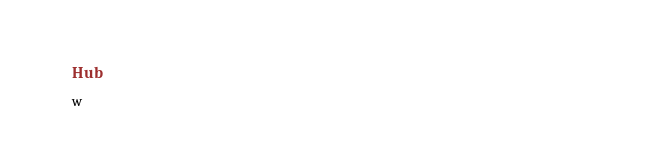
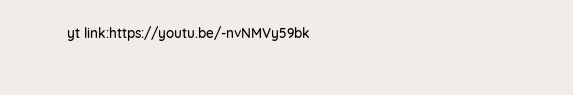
[72,66,103,78] [71,99,83,106] Hub // w -> [67,26,310,41] yt link:https://youtu.be/-nvNMVy59bk

